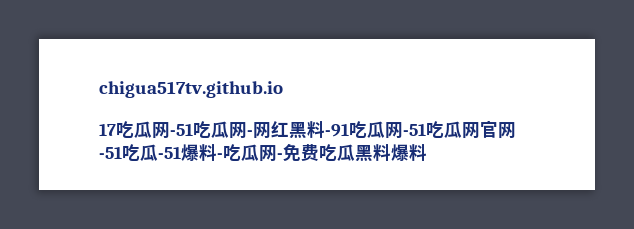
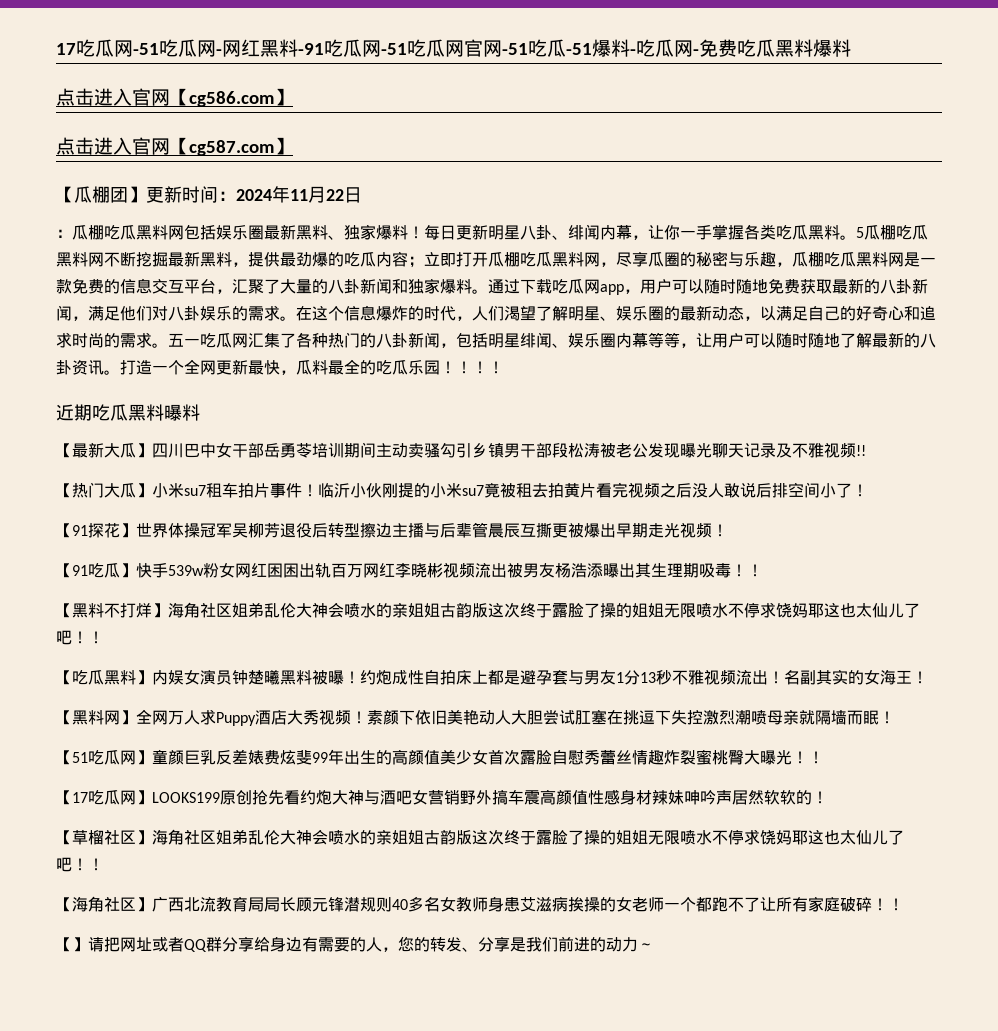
[99,81,283,98] chigua517tv.github.io // -> (56, 49) none
(427, 152) none -> [56,88,293,107] [56,137,293,156] [56,186,362,203] [56,224,928,240] [56,251,936,268] [56,278,928,295] [56,305,936,321] [56,332,936,348] [56,359,504,375] [56,404,200,421] [56,442,866,458] [56,482,868,498] [56,522,728,538] [56,562,763,578] [56,602,920,618] [56,630,104,645] [56,669,928,685] [56,709,895,726] [56,749,824,765] [56,789,828,805] [56,829,904,845] [56,857,104,872] [56,896,904,912] [56,936,654,952] // 点击进入官网【cg586.com】 // 点击进入官网【cg587.com】 // 【瓜棚团】更新时间：2024年11月22日 // ：瓜棚吃瓜黑料网包括娱乐圈最新黑料、独家爆料！每日更新明星八卦、绯闻内幕，让你一手掌握各类吃瓜黑料。5瓜棚吃瓜黑料网不断挖掘最新黑料，提供最劲爆的吃瓜内容；立即打开瓜棚吃瓜黑料网，尽享瓜圈的秘密与乐趣，瓜棚吃瓜黑料网是一款免费的信息交互平台，汇聚了大量的八卦新闻和独家爆料。通过下载吃瓜网app，用户可以随时随地免费获取最新的八卦新闻，满足他们对八卦娱乐的需求。在这个信息爆炸的时代，人们渴望了解明星、娱乐圈的最新动态，以满足自己的好奇心和追求时尚的需求。五一吃瓜网汇集了各种热门的八卦新闻，包括明星绯闻、娱乐圈内幕等等，让用户可以随时随地了解最新的八卦资讯。打造一个全网更新最快，瓜料最全的吃瓜乐园！！！！ // 近期吃瓜黑料曝料 // 【最新大瓜】四川巴中女干部岳勇苓培训期间主动卖骚勾引乡镇男干部段松涛被老公发现曝光聊天记录及不雅视频!! // 【热门大瓜】小米su7租车拍片事件！临沂小伙刚提的小米su7竟被租去拍黄片看完视频之后没人敢说后排空间小了！ // 【91探花】世界体操冠军吴柳芳退役后转型擦边主播与后辈管晨辰互撕更被爆出早期走光视频！ // 【91吃瓜】快手539w粉女网红困困出轨百万网红李晓彬视频流出被男友杨浩添曝出其生理期吸毒！！ // 【黑料不打烊】海角社区姐弟乱伦大神会喷水的亲姐姐古韵版这次终于露脸了操的姐姐无限喷水不停求饶妈耶这也太仙儿了吧！！ // 【吃瓜黑料】内娱女演员钟楚曦黑料被曝！约炮成性自拍床上都是避孕套与男友1分13秒不雅视频流出！名副其实的女海王！ // 【黑料网】全网万人求Puppy酒店大秀视频！素颜下依旧美艳动人大胆尝试肛塞在挑逗下失控激烈潮喷母亲就隔墙而眠！ // 【51吃瓜网】童颜巨乳反差婊费炫斐99年出生的高颜值美少女首次露脸自慰秀蕾丝情趣炸裂蜜桃臀大曝光！！ // 【17吃瓜网】LOOKS199原创抢先看约炮大神与酒吧女营销野外搞车震高颜值性感身材辣妹呻吟声居然软软的！ // 【草榴社区】海角社区姐弟乱伦大神会喷水的亲姐姐古韵版这次终于露脸了操的姐姐无限喷水不停求饶妈耶这也太仙儿了吧！！ // 【海角社区】广西北流教育局局长顾元锋潜规则40多名女教师身患艾滋病挨操的女老师一个都跑不了让所有家庭破碎！！ // 【】请把网址或者QQ群分享给身边有需要的人，您的转发、分享是我们前进的动力～

